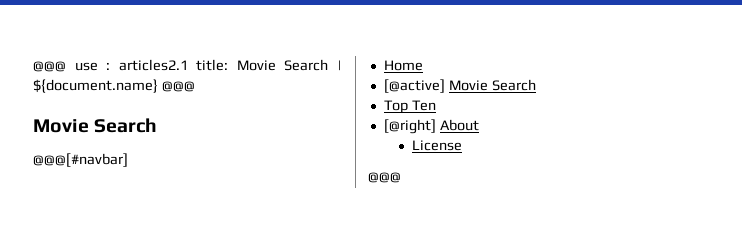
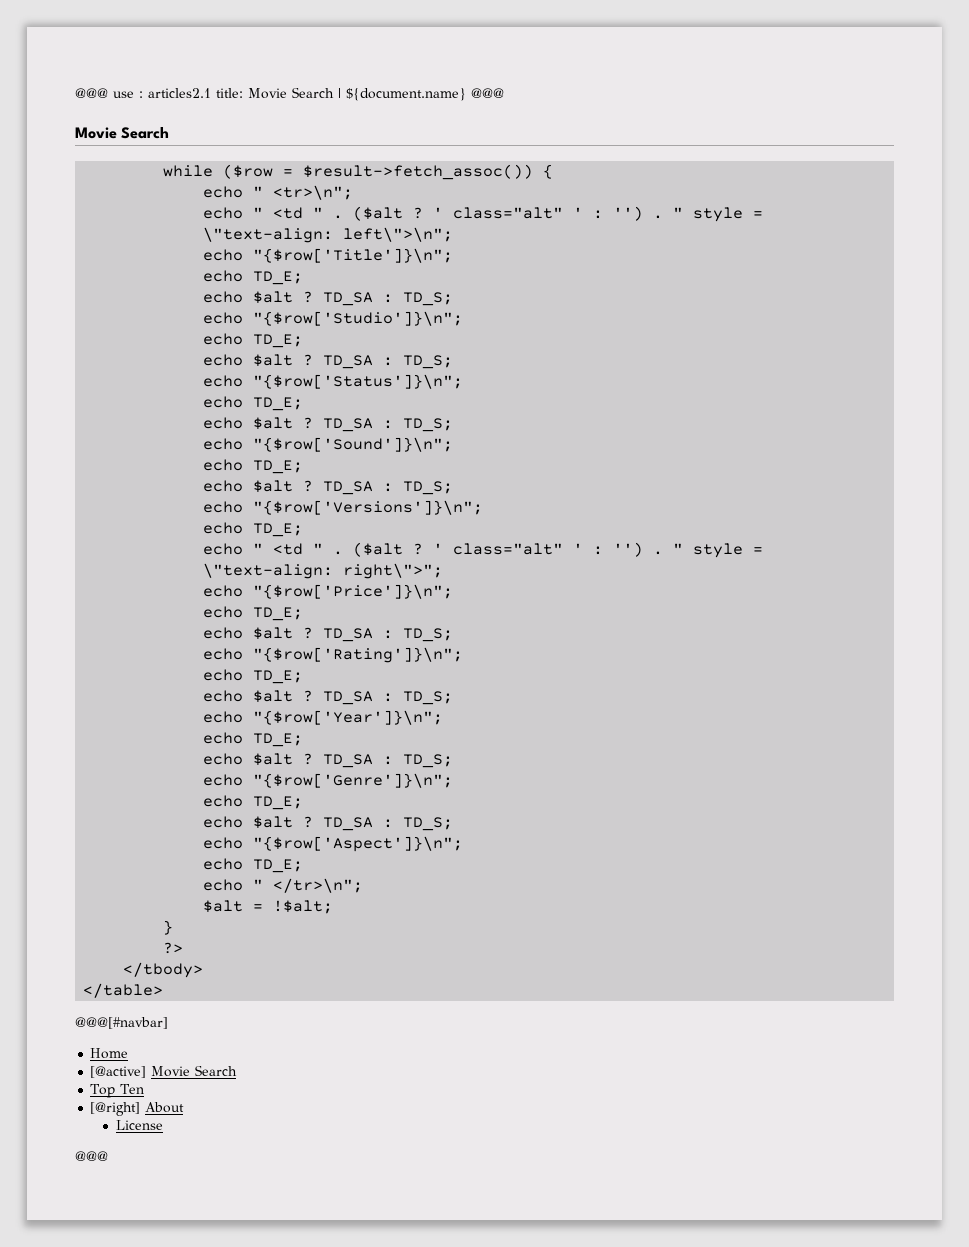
(158, 125) none -> [163,164,554,180] [203,185,354,200] [203,206,764,222] [203,227,454,243] [203,248,454,263] [203,270,304,285] [203,291,454,306] [203,311,464,326] [203,333,304,348] [203,354,454,369] [203,374,464,389] [203,396,304,411] [203,417,454,432] [203,437,454,452] [203,459,304,474] [203,480,454,495] [203,500,484,515] [203,522,304,537] [203,542,764,558] [203,563,444,579] [203,584,454,599] [203,606,304,621] [203,627,454,642] [203,647,464,663] [203,669,304,684] [203,690,454,705] [203,710,444,725] [203,732,304,747] [203,753,454,768] [203,773,454,788] [203,795,304,810] [203,816,454,831] [203,836,464,852] [203,858,304,873] [203,878,364,893] [203,900,334,914] [163,920,174,935] [163,942,184,954] [123,962,204,978] [83,983,164,998] // while ($row = $result->fetch_assoc()) { // echo " <tr>\n"; // echo " <td " . ($alt ? ' class="alt" ' : '') . " style = \"text-align: left\">\n"; // echo "{$row['Title']}\n"; // echo TD_E; // echo $alt ? TD_SA : TD_S; // echo "{$row['Studio']}\n"; // echo TD_E; // echo $alt ? TD_SA : TD_S; // echo "{$row['Status']}\n"; // echo TD_E; // echo $alt ? TD_SA : TD_S; // echo "{$row['Sound']}\n"; // echo TD_E; // echo $alt ? TD_SA : TD_S; // echo "{$row['Versions']}\n"; // echo TD_E; // echo " <td " . ($alt ? ' class="alt" ' : '') . " style = \"text-align: right\">"; // echo "{$row['Price']}\n"; // echo TD_E; // echo $alt ? TD_SA : TD_S; // echo "{$row['Rating']}\n"; // echo TD_E; // echo $alt ? TD_SA : TD_S; // echo "{$row['Year']}\n"; // echo TD_E; // echo $alt ? TD_SA : TD_S; // echo "{$row['Genre']}\n"; // echo TD_E; // echo $alt ? TD_SA : TD_S; // echo "{$row['Aspect']}\n"; // echo TD_E; // echo " </tr>\n"; // $alt = !$alt; // } // ?> // </tbody> // </table>

